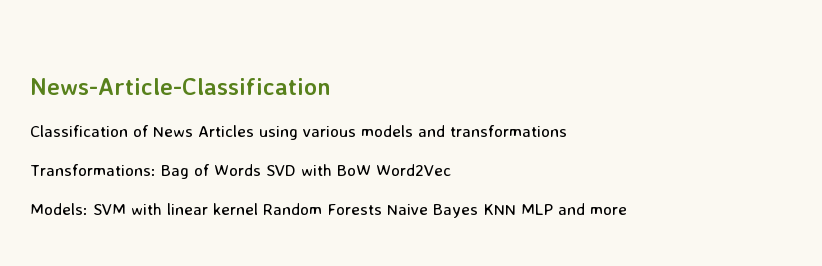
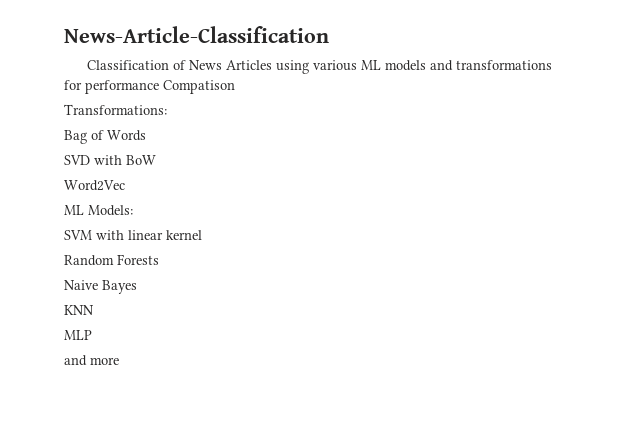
(356, 131) none -> [360,60,381,70] ML
(567, 131) none -> [64,80,235,94] for performance Compatison
(156, 170) none -> (167, 109) //
(261, 170) none -> (146, 135) //
(371, 170) none -> (156, 160) //
(451, 170) none -> [64,205,84,215] ML
(88, 209) none -> (133, 210) //
(258, 209) none -> (202, 235) //
(382, 209) none -> (159, 259) //
(478, 211) none -> (137, 287) //
(516, 209) none -> (94, 310) //
(553, 209) none -> (92, 335) //

